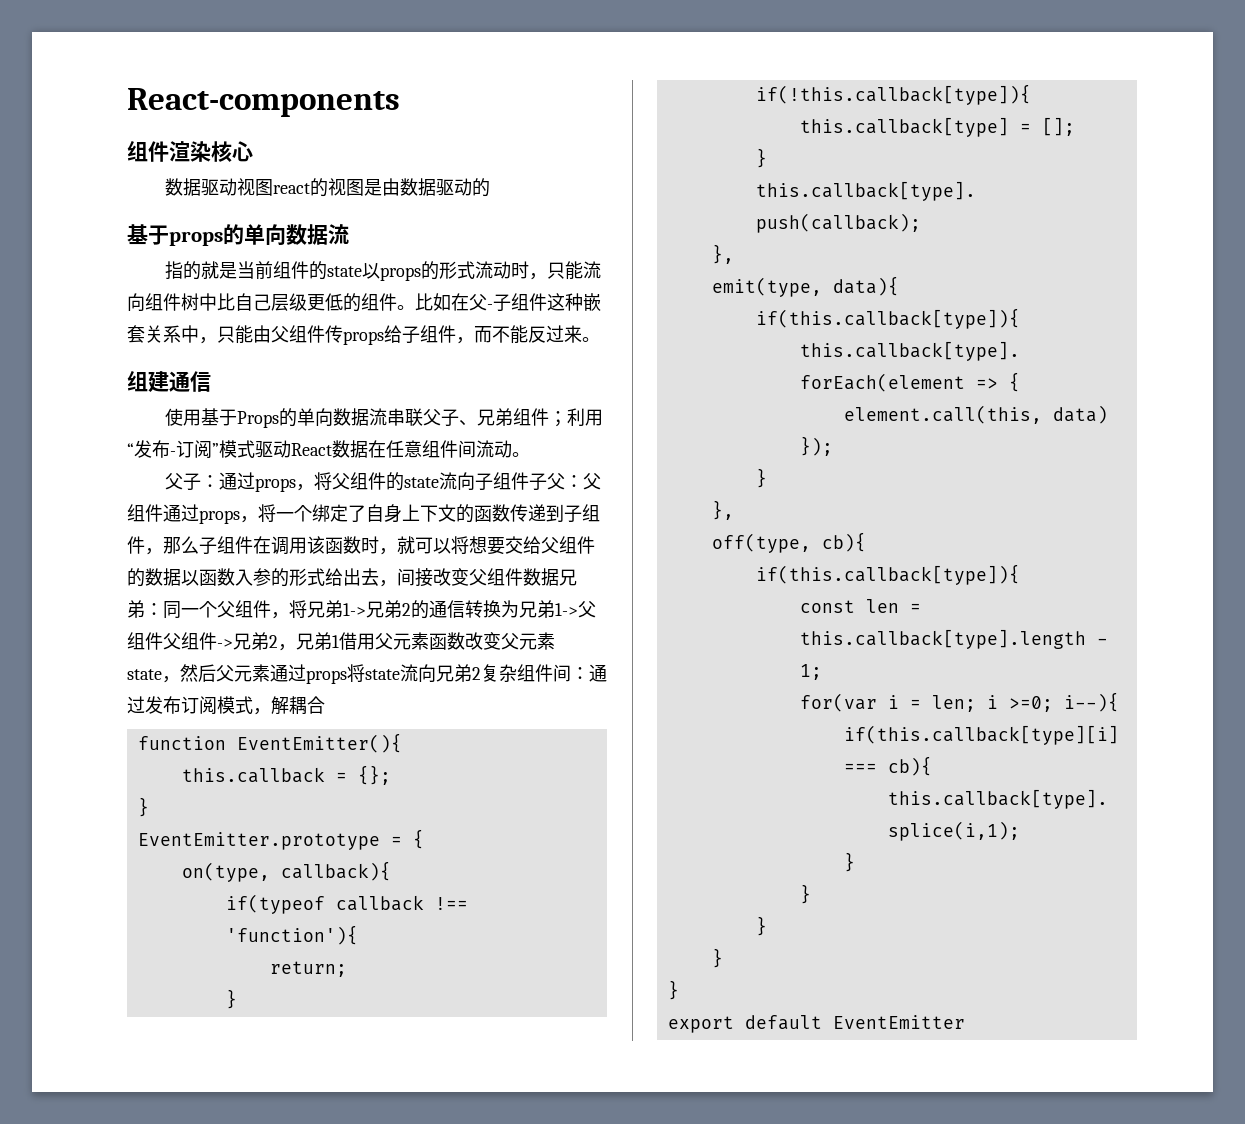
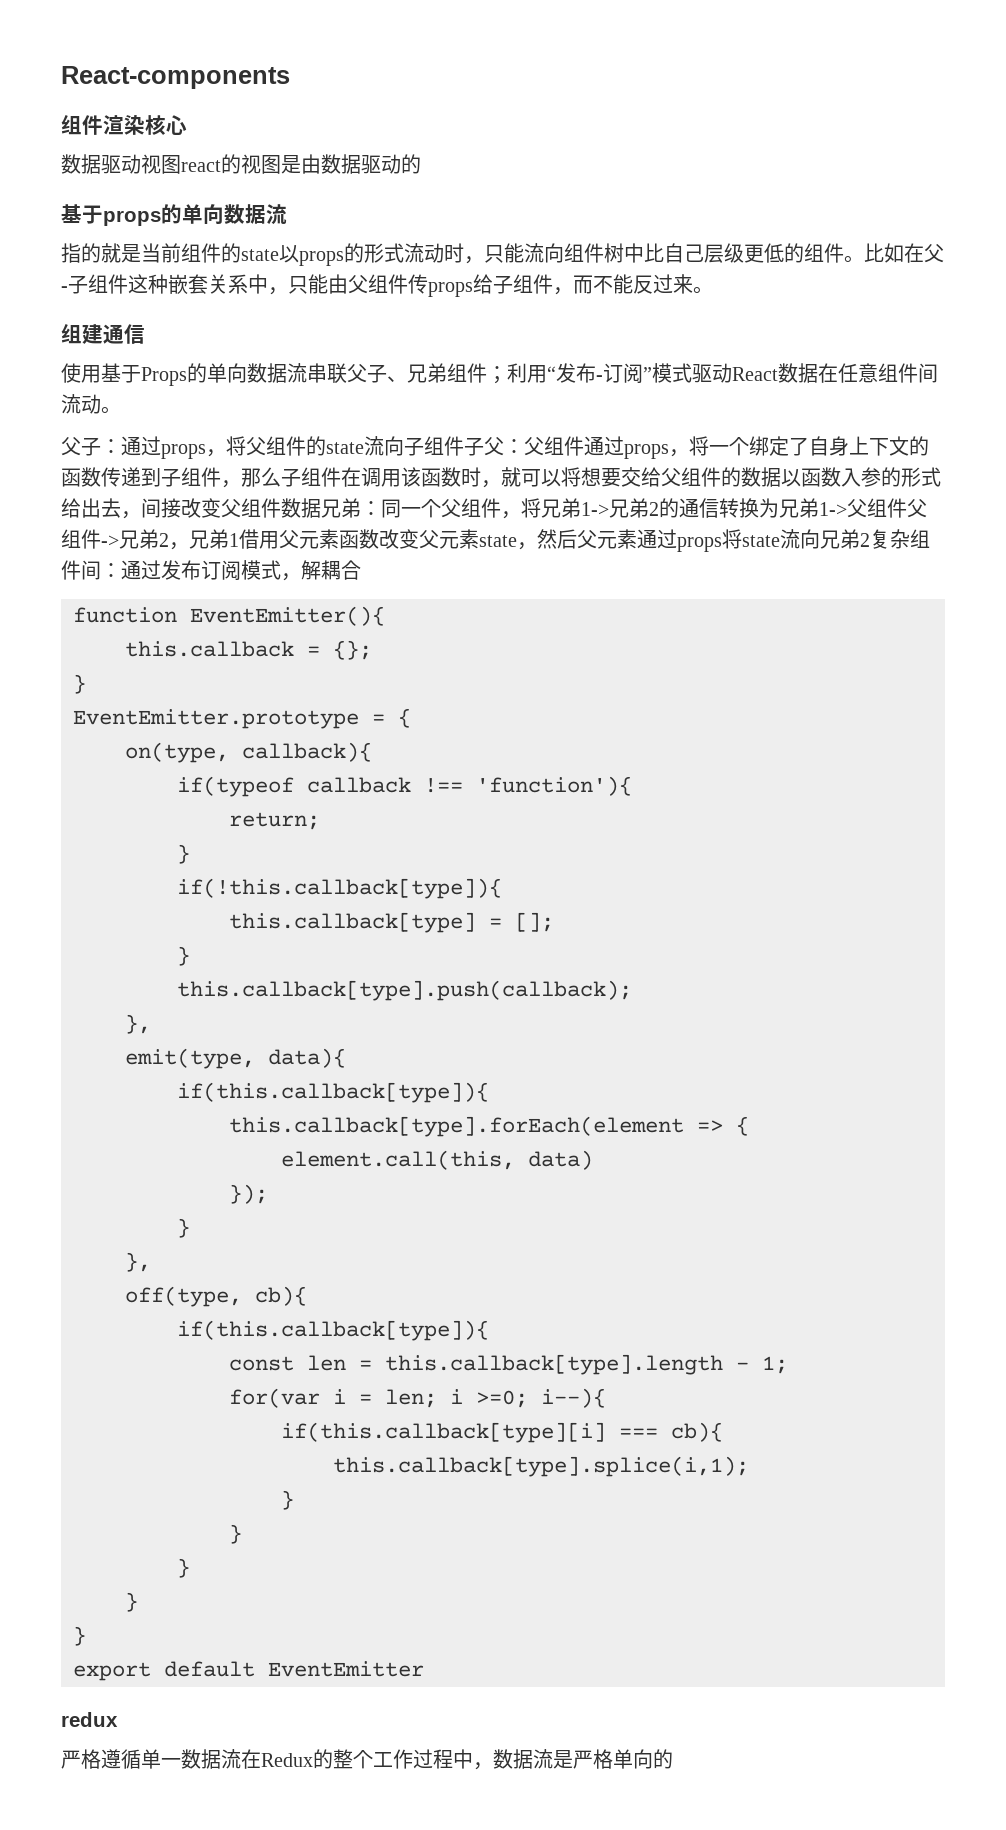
(965, 1022) none -> [61,1712,118,1727] [61,1749,673,1770] // redux // 严格遵循单一数据流在Redux的整个工作过程中，数据流是严格单向的

